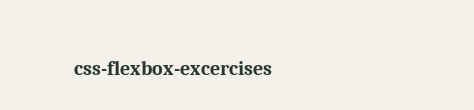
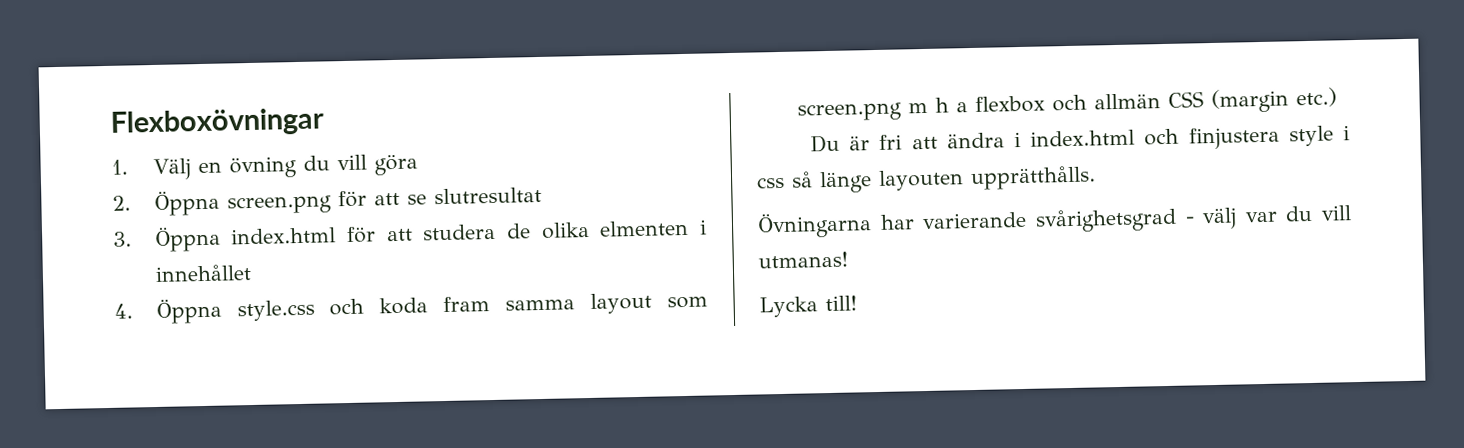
[74,60,272,75] css-flexbox-excercises -> [110,107,325,138] [111,154,418,181] [112,186,542,217] [113,219,707,253] [154,264,252,282] [114,292,708,324] [796,87,1337,122] [810,125,1350,153] [757,165,1096,194] [757,205,1352,239] [758,251,848,269] [759,295,857,318] Flexboxövningar // 1. Välj en övning du vill göra // 2. Öppna screen.png för att se slutresultat // 3. Öppna index.html för att studera de olika elmenten i innehållet // 4. Öppna style.css och koda fram samma layout som screen.png m h a flexbox och allmän CSS (margin etc.) // Du är fri att ändra i index.html och finjustera style i css så länge layouten upprätthålls. // Övningarna har varierande svårighetsgrad - välj var du vill utmanas! // Lycka till!

